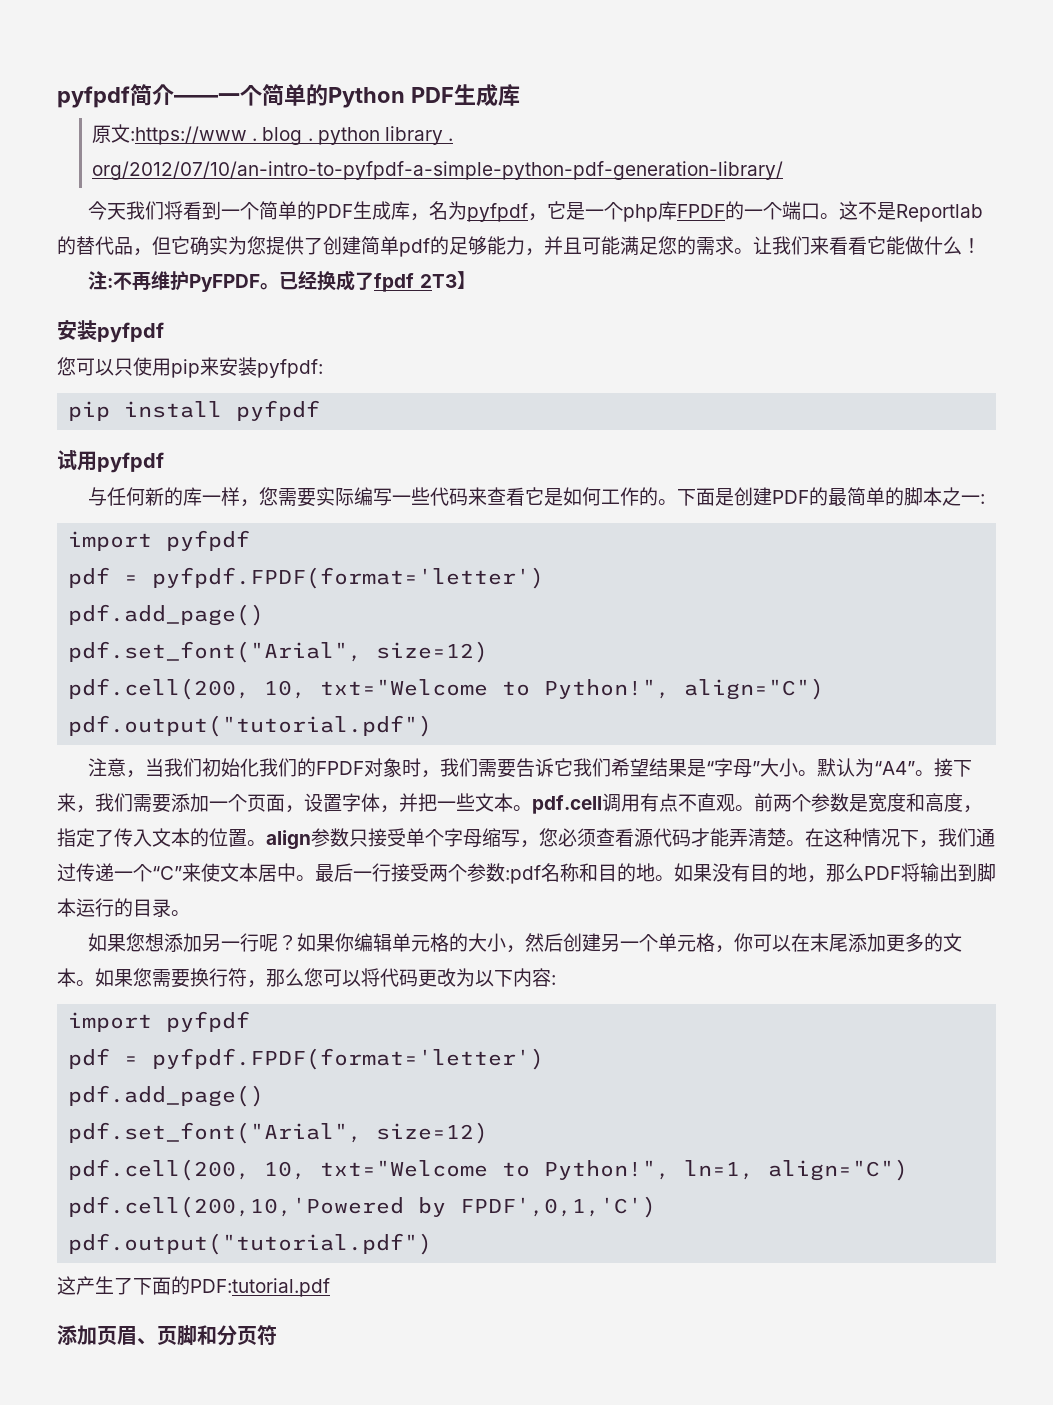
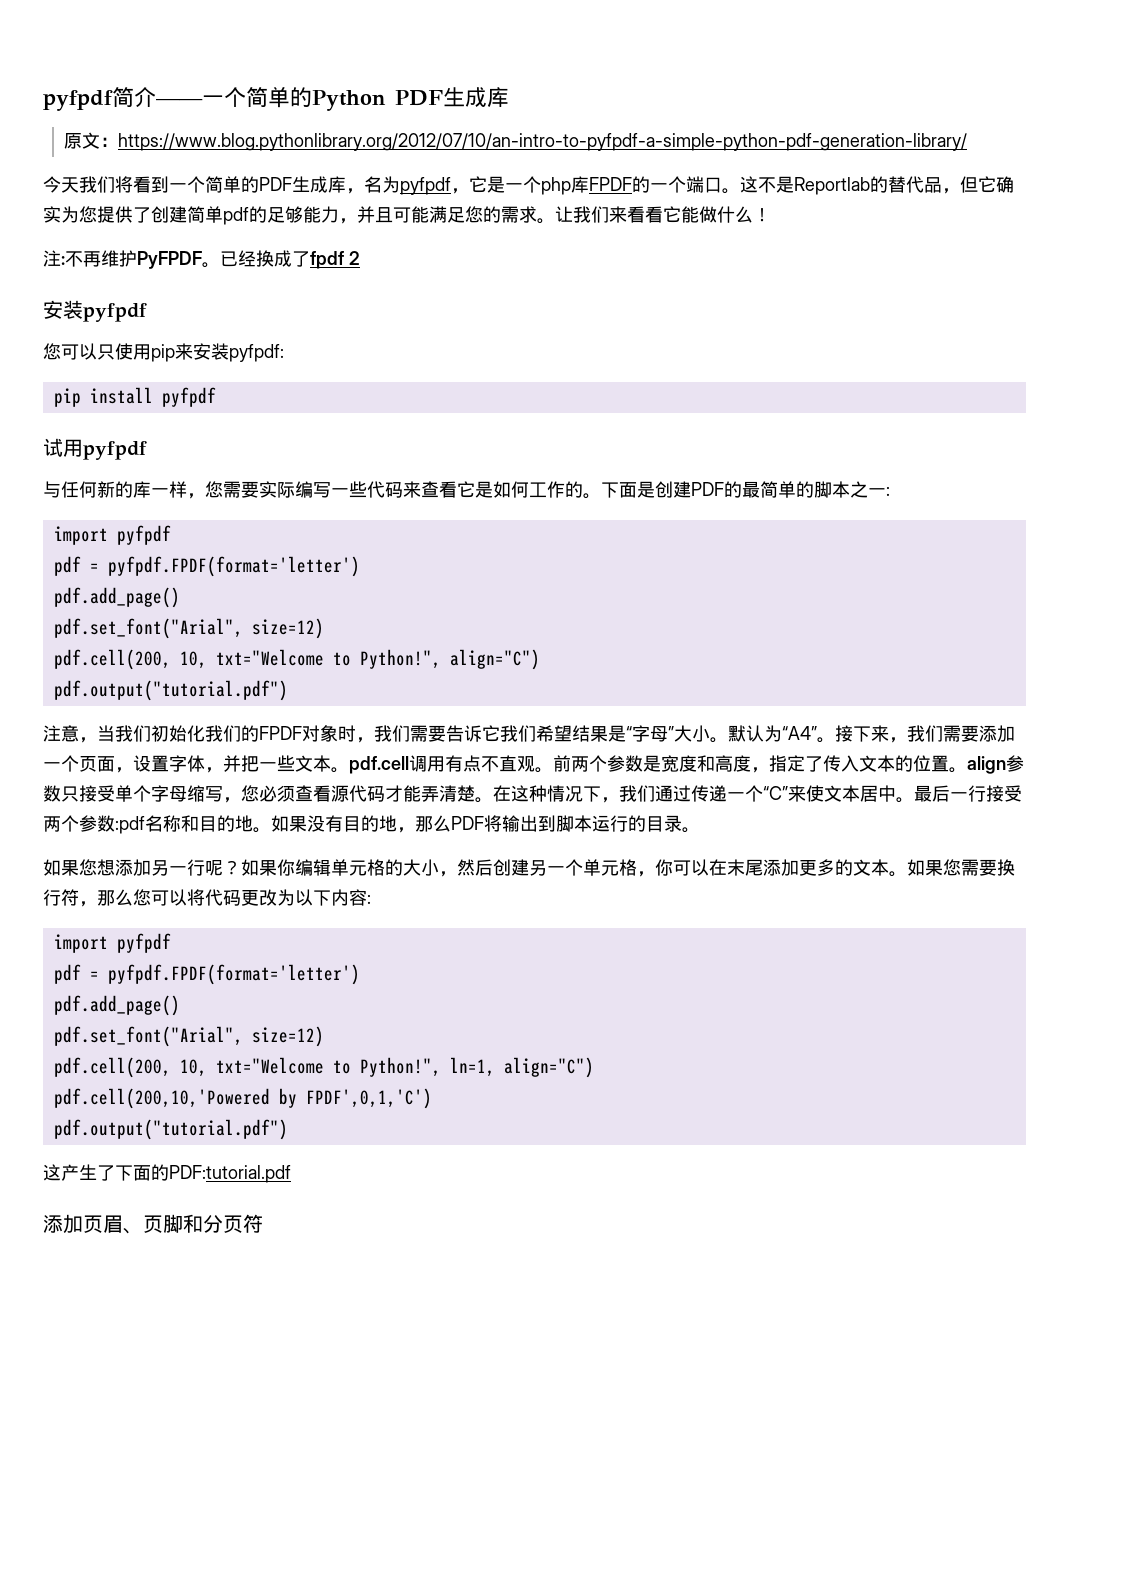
[130,126,453,145] [92,161,784,180] :https://www . blog . python library . org/2012/07/10/an-intro-to-pyfpdf-a-simple-python-pdf-generation-library/ -> [100,133,968,151] ：https://www.blog.pythonlibrary.org/2012/07/10/an-intro-to-pyfpdf-a-simple-python-pdf-generation-library/
[419,271,476,289] 2T3】 -> [349,251,360,265] 2

